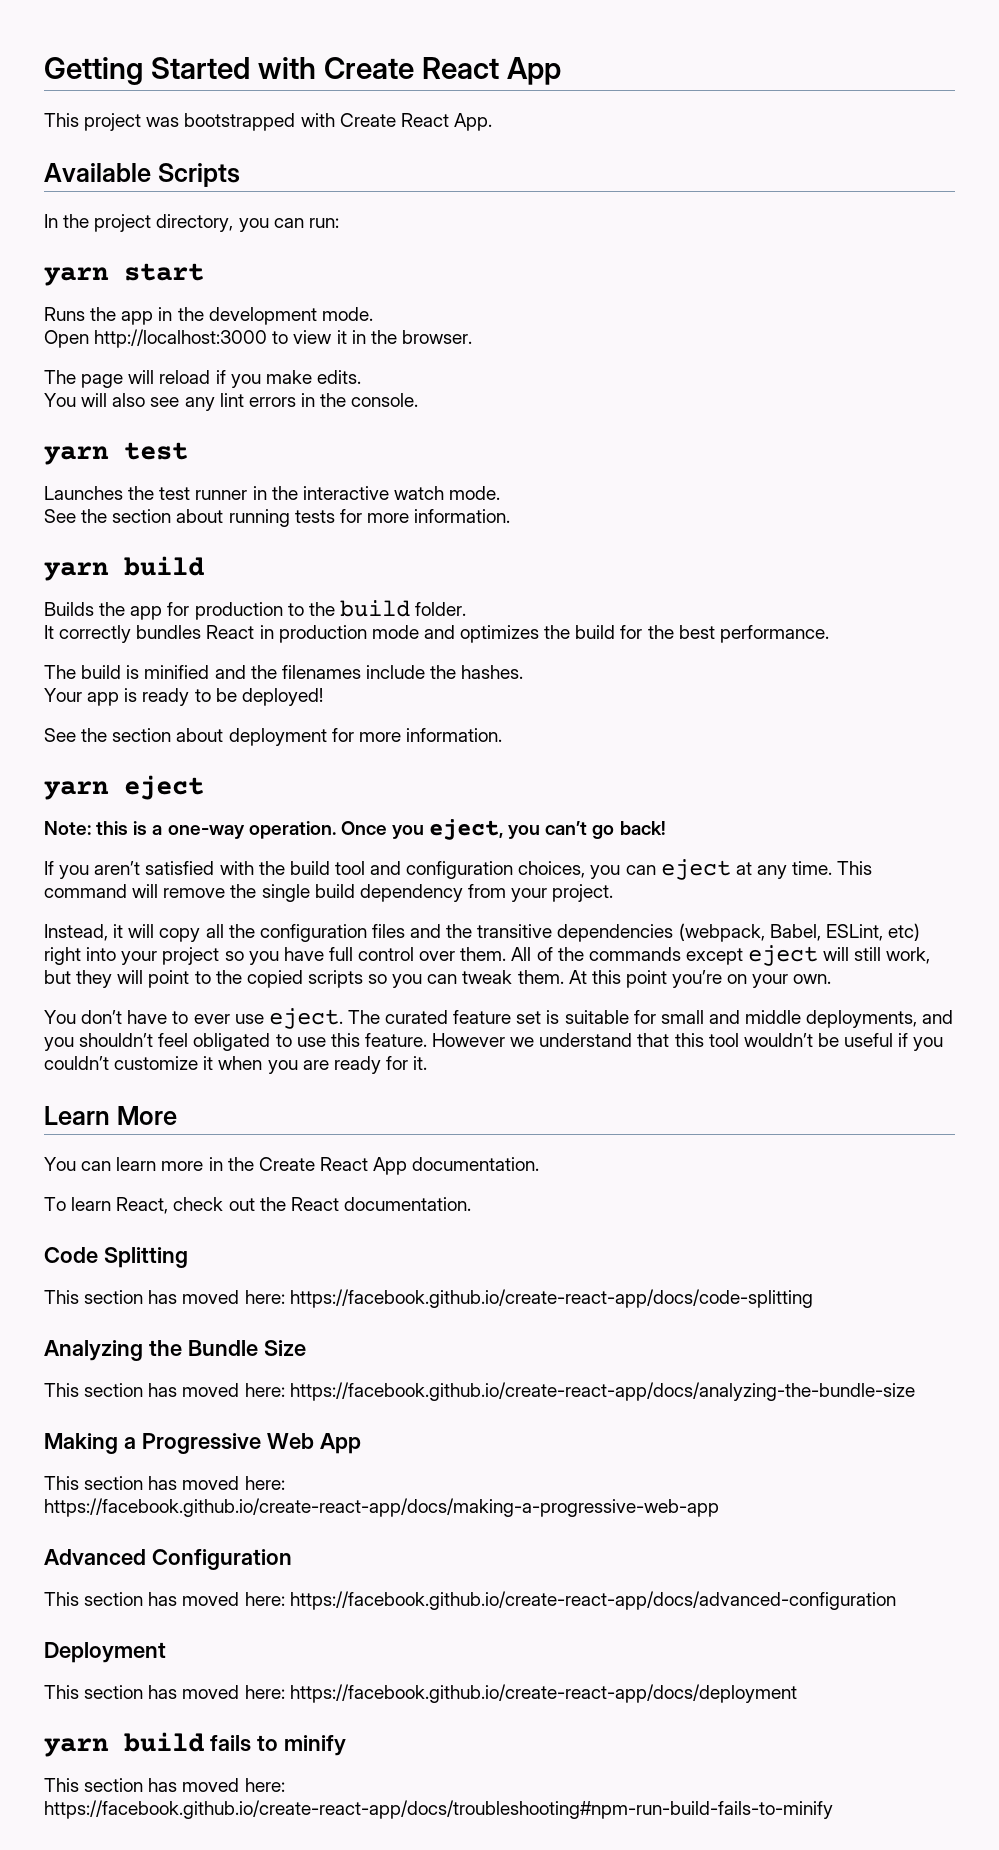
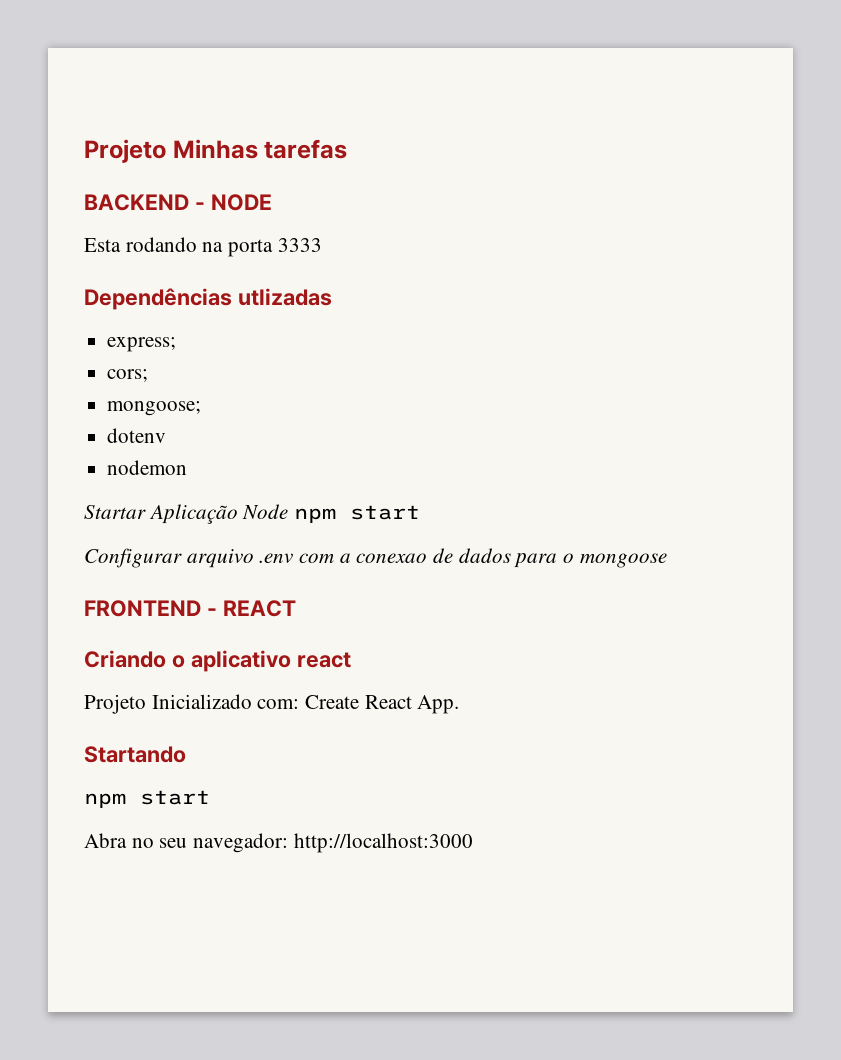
[44,57,561,85] [44,113,492,131] [44,163,240,187] [44,214,339,232] [44,263,204,286] [44,307,373,325] [44,329,472,348] [44,370,361,388] [44,393,419,411] [44,442,188,465] [44,486,501,500] [44,509,511,527] [44,556,204,581] [44,600,467,620] [44,625,829,643] [44,665,524,679] [44,688,323,706] [44,728,502,746] [44,775,204,800] [44,819,666,840] [44,859,873,880] [44,884,614,902] [44,923,920,942] [44,945,931,966] [44,970,832,988] [44,1008,954,1029] [44,1033,944,1051] [44,1056,428,1074] [44,1106,177,1125] [44,1157,540,1175] [44,1197,471,1214] [44,1247,188,1268] [44,1289,813,1308] [44,1340,306,1361] [44,1382,915,1401] [44,1433,361,1454] [44,1476,285,1490] [44,1498,719,1517] [44,1549,292,1570] [44,1591,896,1610] [44,1642,166,1663] [44,1684,797,1703] [44,1732,346,1757] [44,1778,285,1792] [44,1800,833,1819] Getting Started with Create React App // This project was bootstrapped with Create React App. // Available Scripts // In the project directory, you can run: // yarn start // Runs the app in the development mode. // Open http://localhost:3000 to view it in the browser. // The page will reload if you make edits. // You will also see any lint errors in the console. // yarn test // Launches the test runner in the interactive watch mode. // See the section about running tests for more information. // yarn build // Builds the app for production to the build folder. // It correctly bundles React in production mode and optimizes the build for the best performance. // The build is minified and the filenames include the hashes. // Your app is ready to be deployed! // See the section about deployment for more information. // yarn eject // Note: this is a one-way operation. Once you eject, you can’t go back! // If you aren’t satisfied with the build tool and configuration choices, you can eject at any time. This command will remove the single build dependency from your project. // Instead, it will copy all the configuration files and the transitive dependencies (webpack, Babel, ESLint, etc) right into your project so you have full control over them. All of the commands except eject will still work, but they will point to the copied scripts so you can tweak them. At this point you’re on your own. // You don’t have to ever use eject. The curated feature set is suitable for small and middle deployments, and you shouldn’t feel obligated to use this feature. However we understand that this tool wouldn’t be useful if you couldn’t customize it when you are ready for it. // Learn More // You can learn more in the Create React App documentation. // To learn React, check out the React documentation. // Code Splitting // This section has moved here: https://facebook.github.io/create-react-app/docs/code-splitting // Analyzing the Bundle Size // This section has moved here: https://facebook.github.io/create-react-app/docs/analyzing-the-bundle-size // Making a Progressive Web App // This section has moved here: https://facebook.github.io/create-react-app/docs/making-a-progressive-web-app // Advanced Configuration // This section has moved here: https://facebook.github.io/create-react-app/docs/advanced-configuration // Deployment // This section has moved here: https://facebook.github.io/create-react-app/docs/deployment // yarn build fails to minify // This section has moved here: https://facebook.github.io/create-react-app/docs/troubleshooting#npm-run-build-fails-to-minify -> [84,139,348,163] [84,194,272,211] [84,237,322,257] [84,288,332,310] [107,337,177,352] [107,369,149,382] [107,401,202,416] [107,428,167,443] [107,460,188,475] [84,504,421,524] [84,548,667,568] [84,600,296,617] [84,650,351,672] [84,694,460,714] [84,746,186,763] [84,790,210,808] [84,833,473,853] Projeto Minhas tarefas // BACKEND - NODE // Esta rodando na porta 3333 // Dependências utlizadas // express; // cors; // mongoose; // dotenv // nodemon // Startar Aplicação Node npm start // Configurar arquivo .env com a conexao de dados para o mongoose // FRONTEND - REACT // Criando o aplicativo react // Projeto Inicializado com: Create React App. // Startando // npm start // Abra no seu navegador: http://localhost:3000

